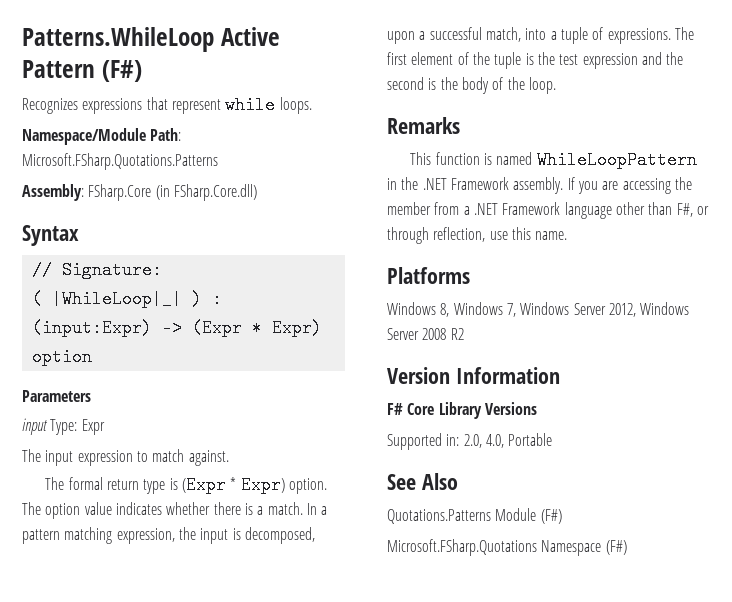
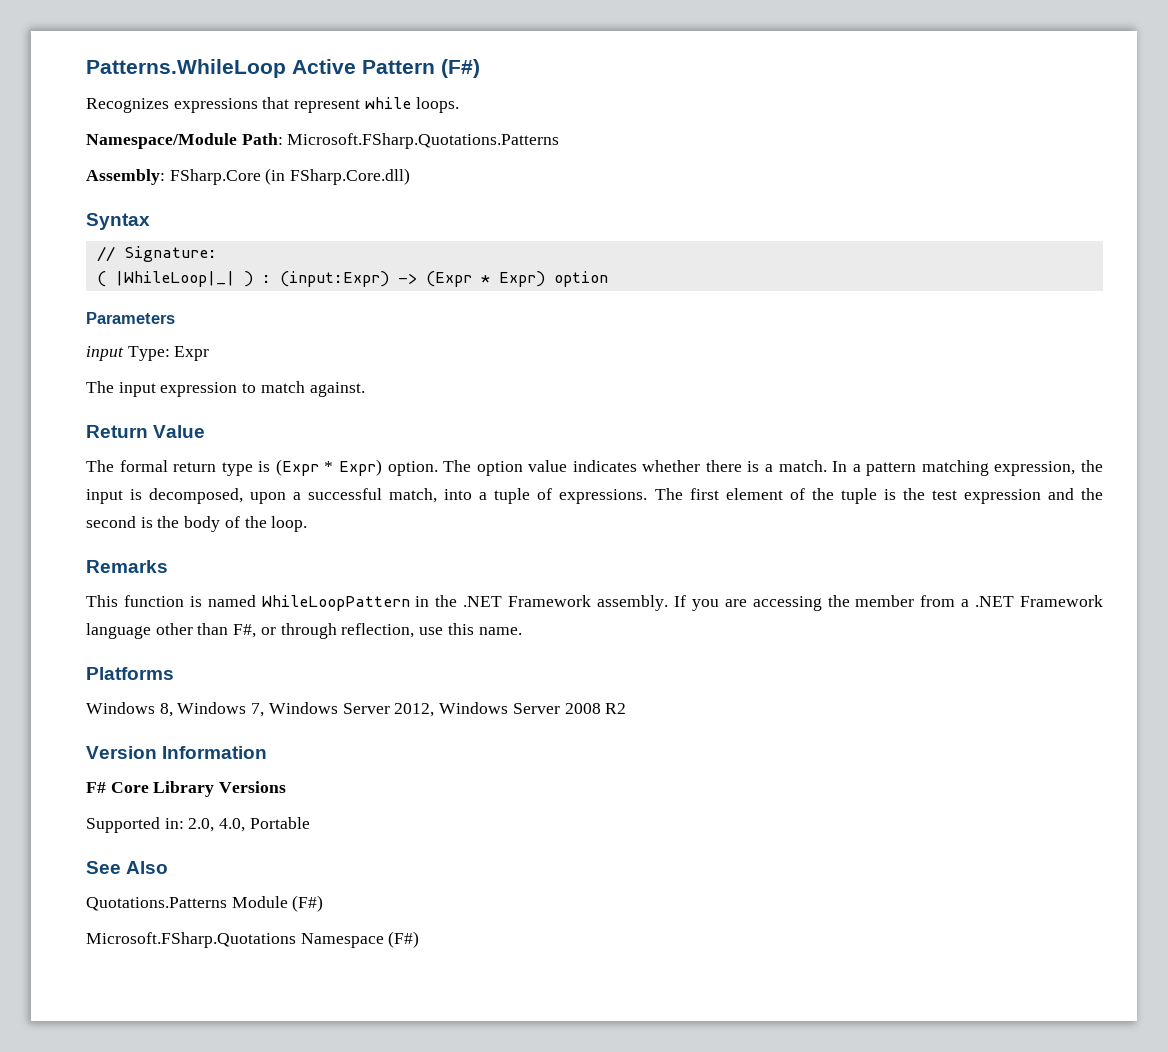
(229, 458) none -> [86,425,206,438] // Return Value

